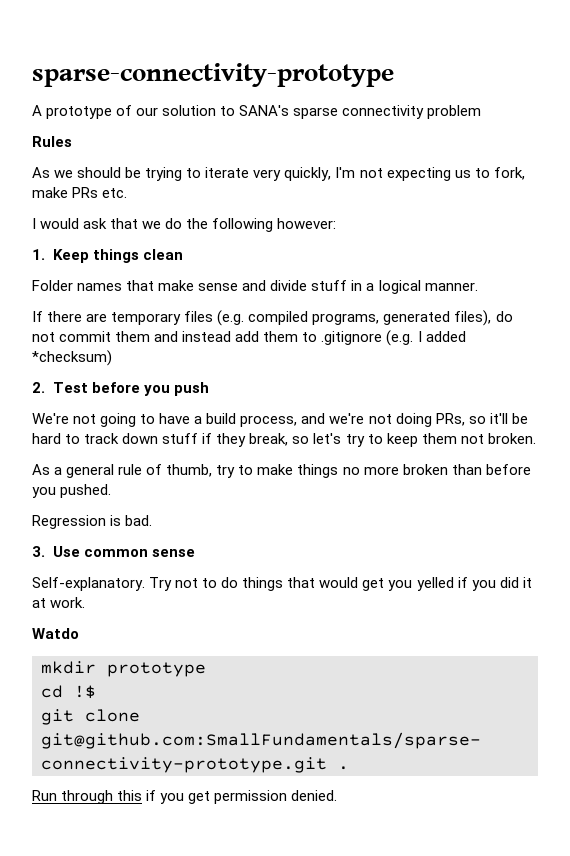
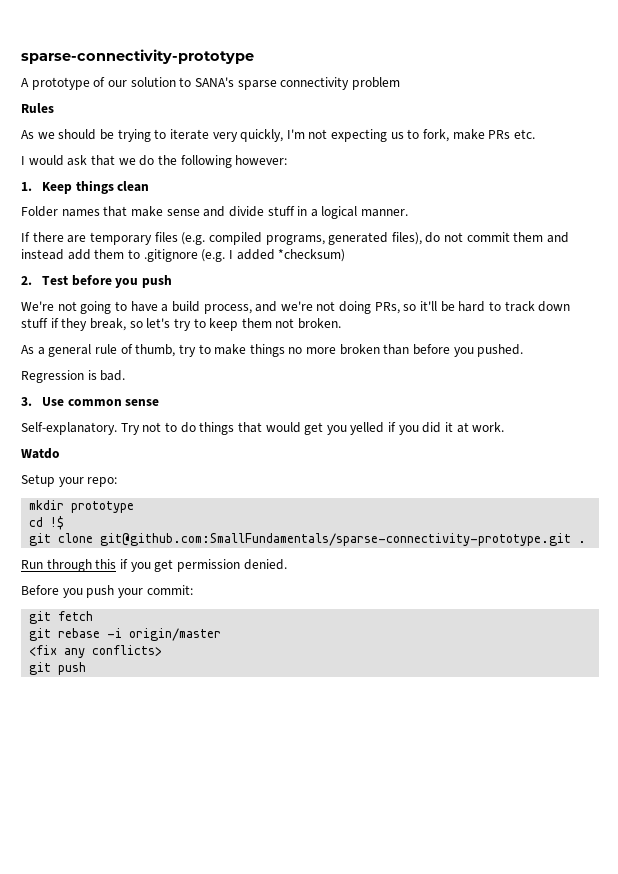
(79, 633) none -> [21,474,118,487] // Setup your repo:
(338, 795) none -> [21,585,193,598] [29,611,94,624] [29,628,222,641] [29,645,163,658] [29,662,87,675] // Before you push your commit: // git fetch // git rebase -i origin/master // <fix any conflicts> // git push

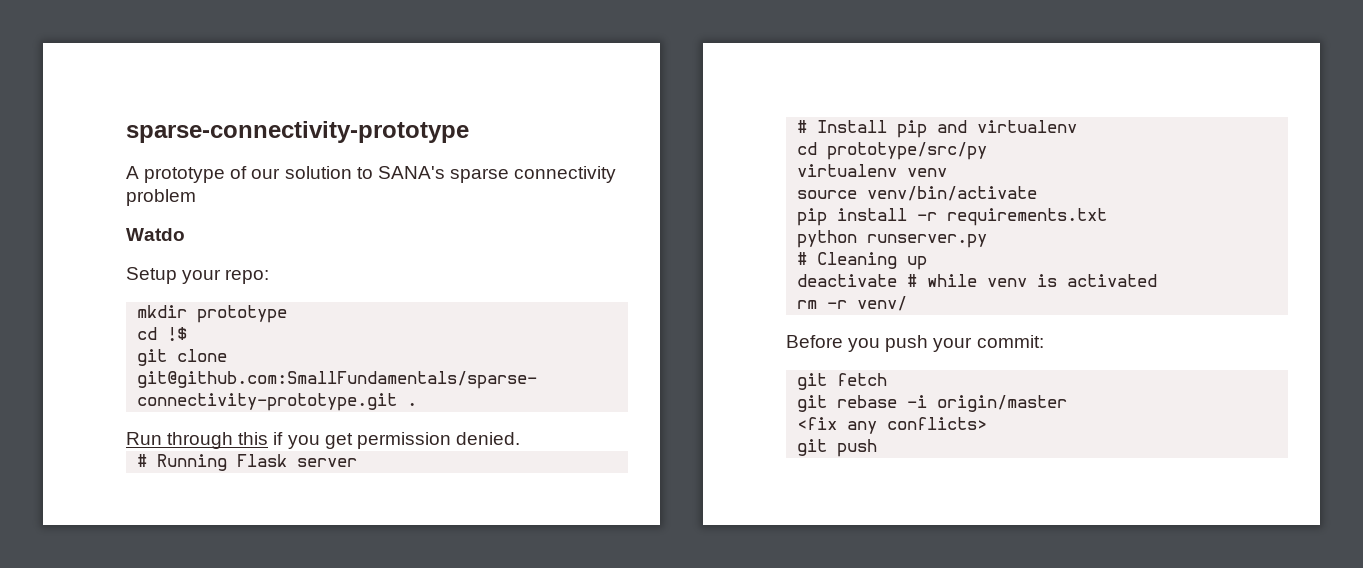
[21,103,54,113] [21,129,535,142] [21,155,288,168] [21,180,150,194] [21,206,409,219] [21,232,570,245] [21,249,346,262] [21,275,172,288] [21,301,571,314] [21,318,342,331] [21,344,524,357] [21,370,126,383] [21,397,160,406] [21,422,505,435] // Rules // As we should be trying to iterate very quickly, I'm not expecting us to fork, make PRs etc. // I would ask that we do the following however: // 1. Keep things clean // Folder names that make sense and divide stuff in a logical manner. // If there are temporary files (e.g. compiled programs, generated files), do not commit them and instead add them to .gitignore (e.g. I added *checksum) // 2. Test before you push // We're not going to have a build process, and we're not doing PRs, so it'll be hard to track down stuff if they break, so let's try to keep them not broken. // As a general rule of thumb, try to make things no more broken than before you pushed. // Regression is bad. // 3. Use common sense // Self-explanatory. Try not to do things that would get you yelled if you did it at work. -> (196, 197) none
(287, 564) none -> [137,454,358,471] [797,120,1078,138] [797,142,988,160] [797,164,948,177] [797,186,1038,201] [797,208,1108,226] [797,230,988,248] [797,252,928,270] [797,274,1158,287] [797,296,908,311] // # Running Flask server // # Install pip and virtualenv // cd prototype/src/py // virtualenv venv // source venv/bin/activate // pip install -r requirements.txt // python runserver.py // # Cleaning up // deactivate # while venv is activated // rm -r venv/

